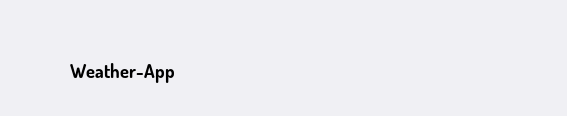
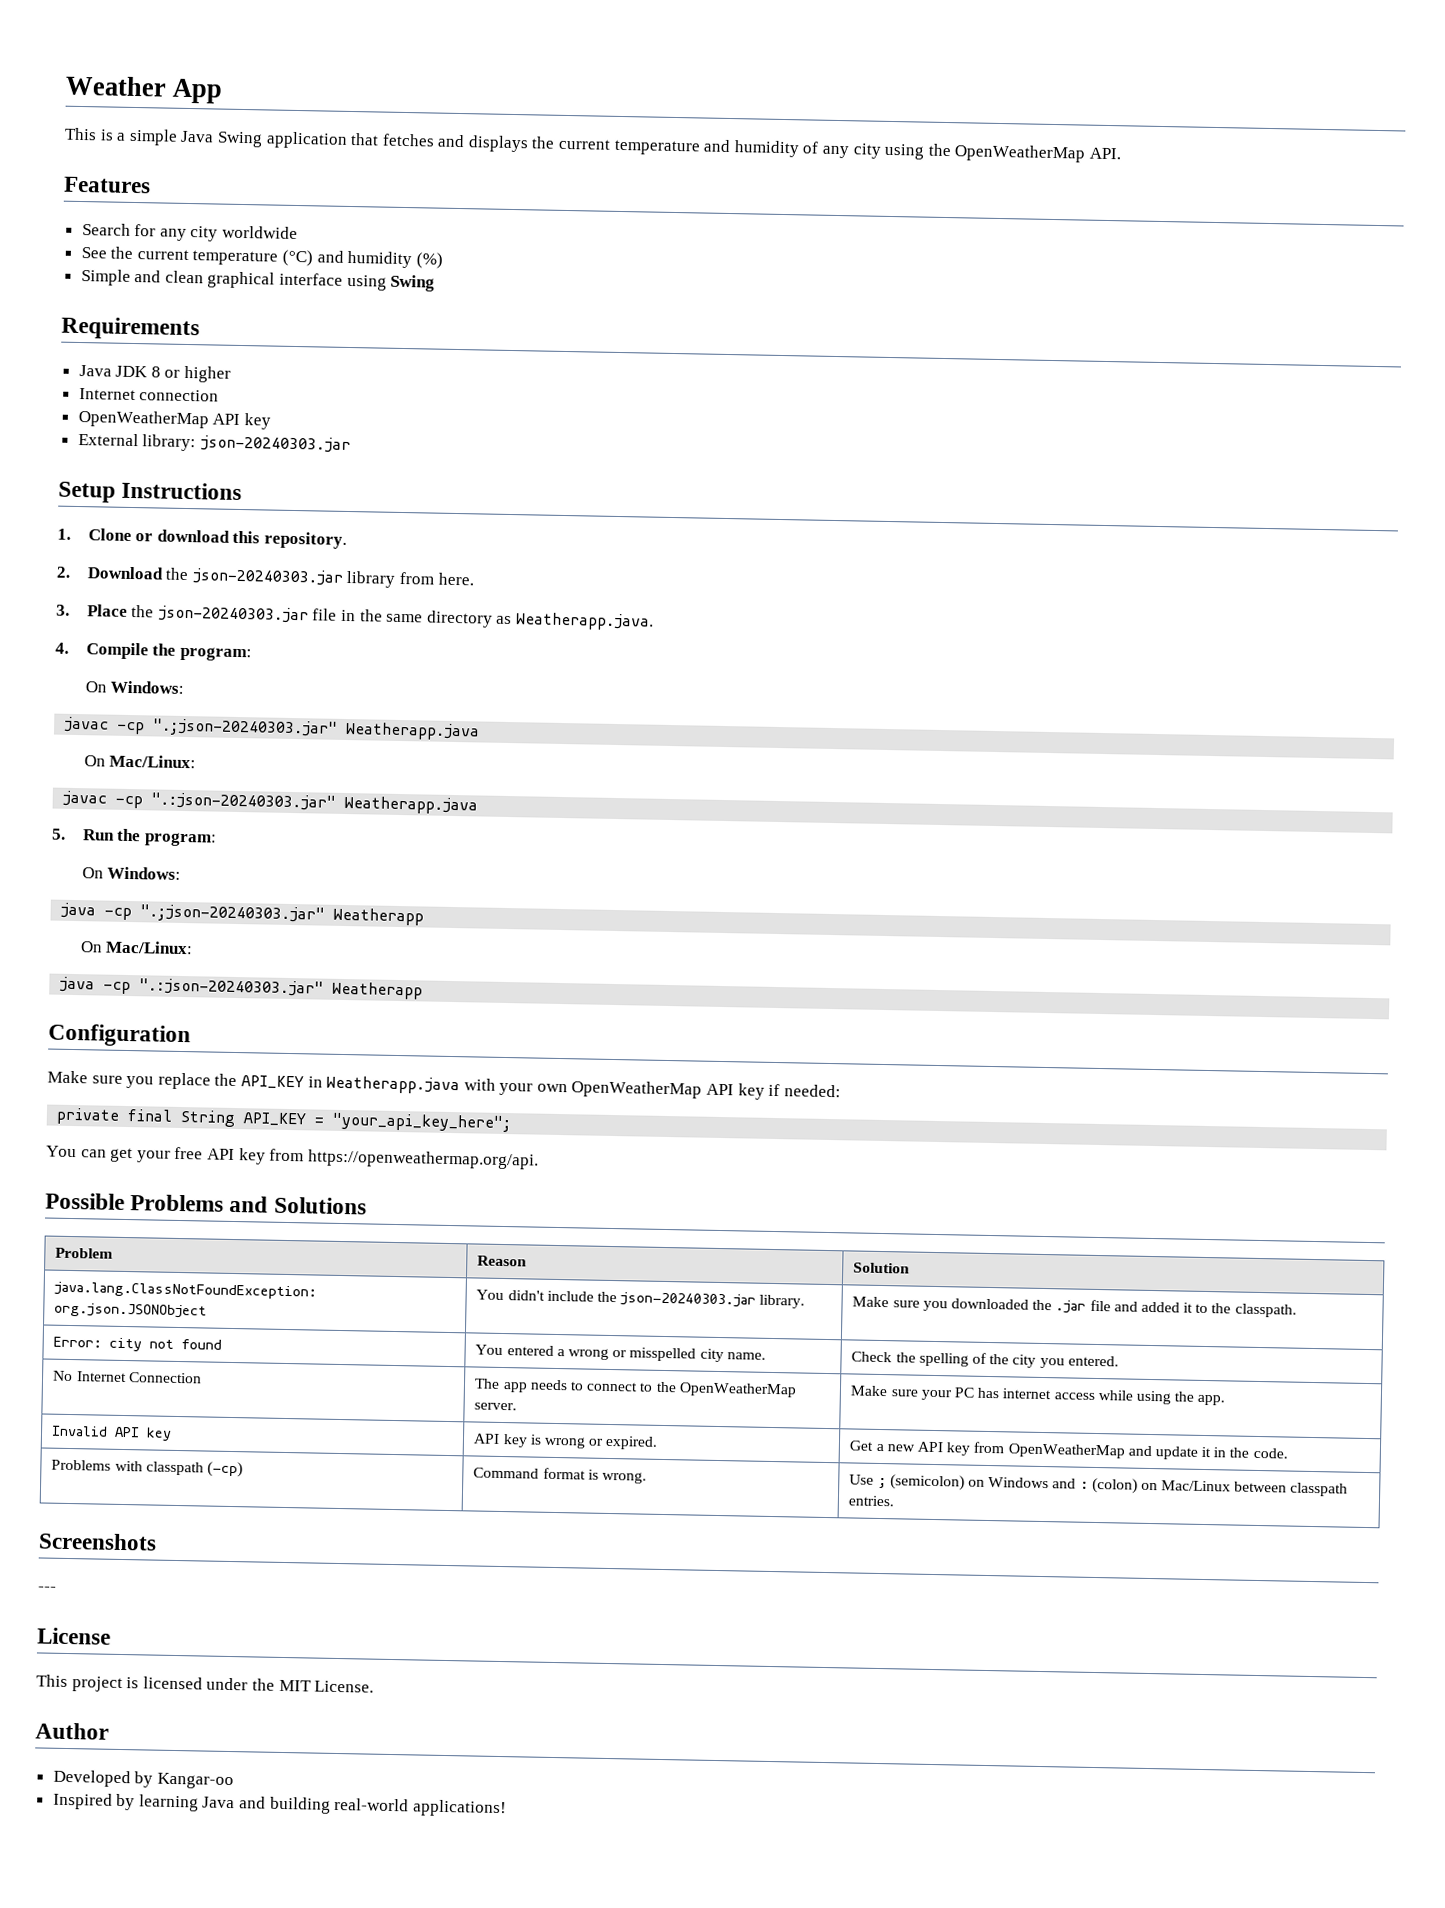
[70,63,175,83] Weather-App -> [65,75,224,104] [64,127,1121,163] [63,176,151,194] [81,223,299,242] [80,246,443,269] [80,269,436,292] [61,316,200,341] [78,364,232,383] [78,387,220,402] [77,409,271,430] [77,432,351,454] [58,481,243,503] [57,528,348,549] [56,566,474,588] [56,604,654,631] [55,642,252,662] [84,680,185,695] [63,716,481,741] [83,754,197,769] [62,790,479,815] [52,828,217,847] [81,866,182,880] [60,902,425,926] [79,940,194,955] [59,976,424,1000] [48,1023,191,1048] [47,1070,841,1100] [56,1107,512,1133] [46,1145,539,1170] [45,1192,367,1215] [55,1247,114,1259] [477,1255,528,1267] [853,1262,911,1274] [54,1281,318,1300] [54,1302,208,1319] [476,1289,806,1309] [852,1296,1297,1318] [53,1336,223,1352] [475,1344,766,1363] [851,1351,1119,1369] [52,1370,202,1384] [474,1378,797,1398] [474,1402,518,1411] [850,1385,1226,1406] [51,1425,173,1441] [473,1433,659,1450] [849,1440,1288,1460] [51,1459,243,1478] [473,1467,647,1484] [849,1474,1349,1497] [848,1495,895,1507] [38,1532,157,1551] [38,1586,57,1592] [37,1627,111,1645] [36,1674,375,1693] [35,1722,109,1740] [52,1769,234,1790] [52,1792,507,1818] Weather App // This is a simple Java Swing application that fetches and displays the current temperature and humidity of any city using the OpenWeatherMap API. // Features // Search for any city worldwide // See the current temperature (°C) and humidity (%) // Simple and clean graphical interface using Swing // Requirements // Java JDK 8 or higher // Internet connection // OpenWeatherMap API key // External library: json-20240303.jar // Setup Instructions // 1. Clone or download this repository. // 2. Download the json-20240303.jar library from here. // 3. Place the json-20240303.jar file in the same directory as Weatherapp.java. // 4. Compile the program: // On Windows: // javac -cp ".;json-20240303.jar" Weatherapp.java // On Mac/Linux: // javac -cp ".:json-20240303.jar" Weatherapp.java // 5. Run the program: // On Windows: // java -cp ".;json-20240303.jar" Weatherapp // On Mac/Linux: // java -cp ".:json-20240303.jar" Weatherapp // Configuration // Make sure you replace the API_KEY in Weatherapp.java with your own OpenWeatherMap API key if needed: // private final String API_KEY = "your_api_key_here"; // You can get your free API key from https://openweathermap.org/api. // Possible Problems and Solutions // Problem | Reason | Solution // java.lang.ClassNotFoundException: org.json.JSONObject | You didn't include the json-20240303.jar library. | Make sure you downloaded the .jar file and added it to the classpath. // Error: city not found | You entered a wrong or misspelled city name. | Check the spelling of the city you entered. // No Internet Connection | The app needs to connect to the OpenWeatherMap server. | Make sure your PC has internet access while using the app. // Invalid API key | API key is wrong or expired. | Get a new API key from OpenWeatherMap and update it in the code. // Problems with classpath (-cp) | Command format is wrong. | Use ; (semicolon) on Windows and : (colon) on Mac/Linux between classpath entries. // Screenshots // --- // License // This project is licensed under the MIT License. // Author // Developed by Kangar-oo // Inspired by learning Java and building real-world applications!

